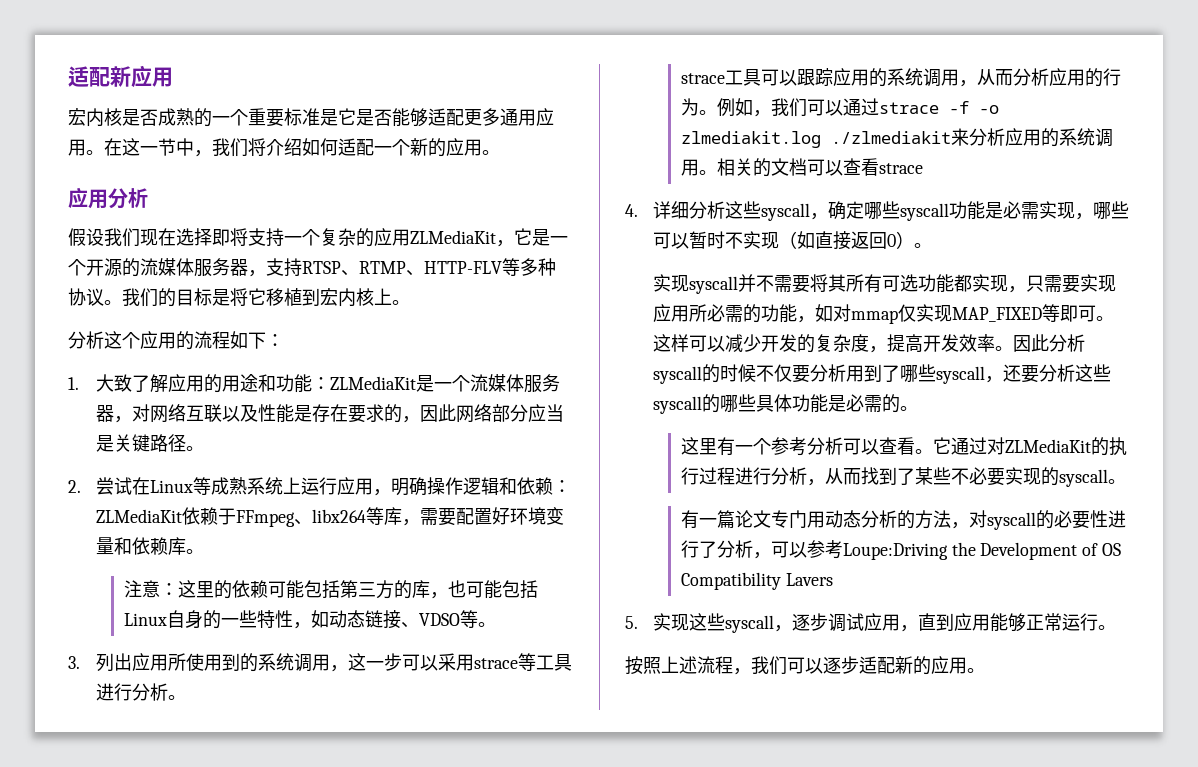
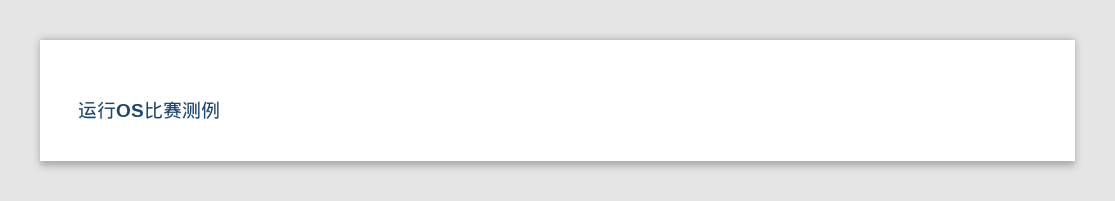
[68,65,173,88] [68,108,554,127] [68,138,500,157] [68,187,148,209] [68,228,568,247] [68,258,556,277] [68,287,410,307] [68,331,284,350] [68,374,560,393] [95,404,564,423] [95,434,204,452] [68,477,571,496] [95,507,564,527] [95,537,204,555] [123,580,538,599] [123,610,496,629] [68,653,572,672] [95,683,186,701] [680,68,1121,87] [680,98,999,117] [680,128,1113,148] [680,158,923,177] [625,201,1129,221] [652,231,932,250] [652,274,1116,294] [652,304,1114,324] [652,334,1085,353] [652,364,1111,384] [652,394,918,414] [680,437,1127,456] [680,467,1126,487] [680,510,1126,530] [680,540,1122,560] [680,572,833,590] [625,613,1116,633] [625,656,985,675] 适配新应用 // 宏内核是否成熟的一个重要标准是它是否能够适配更多通用应用。在这一节中，我们将介绍如何适配一个新的应用。 // 应用分析 // 假设我们现在选择即将支持一个复杂的应用ZLMediaKit，它是一个开源的流媒体服务器，支持RTSP、RTMP、HTTP-FLV等多种协议。我们的目标是将它移植到宏内核上。 // 分析这个应用的流程如下： // 1.大致了解应用的用途和功能：ZLMediaKit是一个流媒体服务器，对网络互联以及性能是存在要求的，因此网络部分应当是关键路径。 // 2.尝试在Linux等成熟系统上运行应用，明确操作逻辑和依赖：ZLMediaKit依赖于FFmpeg、libx264等库，需要配置好环境变量和依赖库。 // 注意：这里的依赖可能包括第三方的库，也可能包括Linux自身的一些特性，如动态链接、VDSO等。 // 3.列出应用所使用到的系统调用，这一步可以采用strace等工具进行分析。 // strace工具可以跟踪应用的系统调用，从而分析应用的行为。例如，我们可以通过strace -f -o zlmediakit.log ./zlmediakit来分析应用的系统调用。相关的文档可以查看strace // 4.详细分析这些syscall，确定哪些syscall功能是必需实现，哪些可以暂时不实现（如直接返回0）。 // 实现syscall并不需要将其所有可选功能都实现，只需要实现应用所必需的功能，如对mmap仅实现MAP_FIXED等即可。这样可以减少开发的复杂度，提高开发效率。因此分析syscall的时候不仅要分析用到了哪些syscall，还要分析这些syscall的哪些具体功能是必需的。 // 这里有一个参考分析可以查看。它通过对ZLMediaKit的执行过程进行分析，从而找到了某些不必要实现的syscall。 // 有一篇论文专门用动态分析的方法，对syscall的必要性进行了分析，可以参考Loupe:Driving the Development of OS Compatibility Lavers // 5.实现这些syscall，逐步调试应用，直到应用能够正常运行。 // 按照上述流程，我们可以逐步适配新的应用。 -> [78,101,220,119] 运行OS比赛测例

